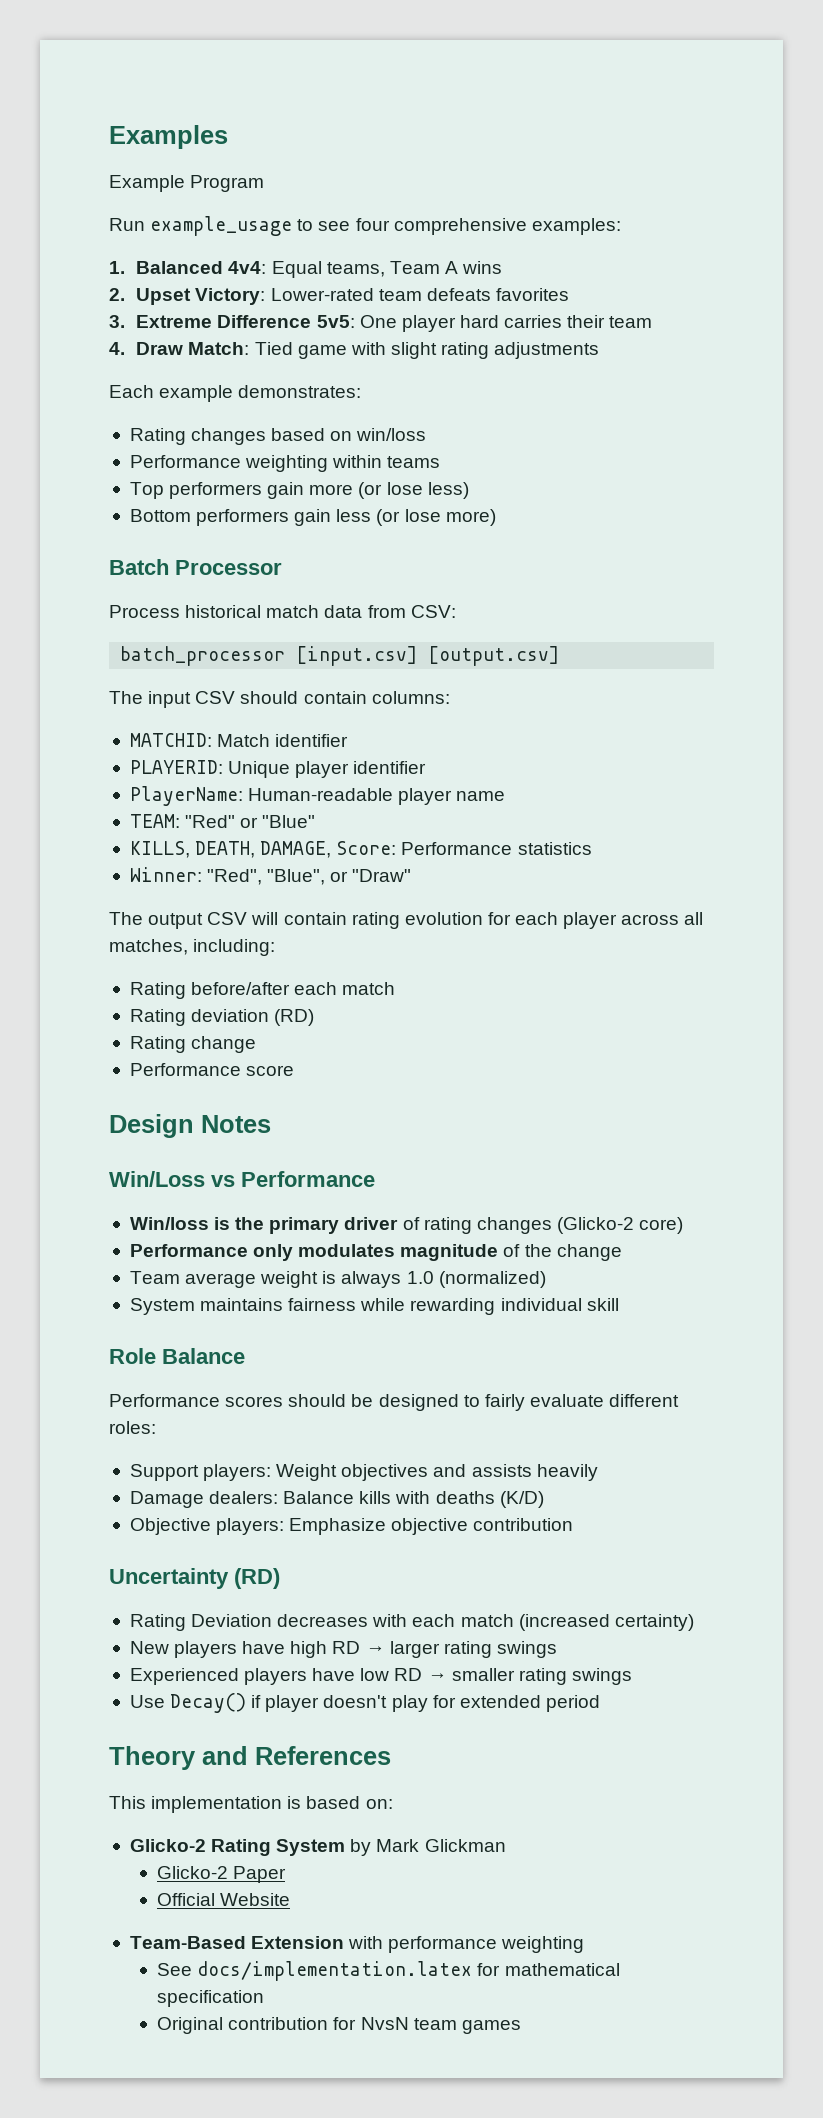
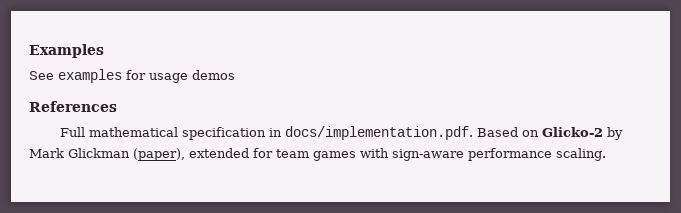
[109,175,265,192] [109,216,621,236] [109,261,503,278] [109,288,569,305] [109,315,653,332] [109,342,600,359] [109,385,362,402] [129,428,427,445] [129,455,441,472] [129,482,469,499] [129,509,496,526] [109,559,282,575] [109,605,456,618] [120,646,560,666] [109,691,450,708] [129,733,349,747] [129,760,427,778] [129,786,506,806] [129,814,316,828] [129,841,592,858] [129,867,412,885] [109,912,704,929] [109,939,276,956] [129,982,396,999] [129,1009,315,1026] [129,1036,257,1053] [129,1063,295,1076] [109,1114,271,1138] [109,1171,375,1187] [129,1217,684,1234] [129,1244,622,1261] [129,1271,546,1288] [129,1298,619,1315] [109,1348,245,1364] [109,1394,680,1411] [109,1421,156,1434] [129,1464,598,1481] [129,1491,544,1508] [129,1518,574,1535] [109,1568,280,1589] [129,1614,694,1631] [129,1641,557,1658] [129,1668,632,1685] [129,1693,600,1713] [109,1746,391,1770] [109,1796,393,1813] [129,1839,506,1856] [157,1866,287,1883] [157,1893,291,1906] [129,1936,585,1953] [157,1961,620,1981] [157,1990,265,2007] [157,2017,521,2034] Example Program // Run example_usage to see four comprehensive examples: // 1. Balanced 4v4: Equal teams, Team A wins // 2. Upset Victory: Lower-rated team defeats favorites // 3. Extreme Difference 5v5: One player hard carries their team // 4. Draw Match: Tied game with slight rating adjustments // Each example demonstrates: // Rating changes based on win/loss // Performance weighting within teams // Top performers gain more (or lose less) // Bottom performers gain less (or lose more) // Batch Processor // Process historical match data from CSV: // batch_processor [input.csv] [output.csv] // The input CSV should contain columns: // MATCHID: Match identifier // PLAYERID: Unique player identifier // PlayerName: Human-readable player name // TEAM: "Red" or "Blue" // KILLS, DEATH, DAMAGE, Score: Performance statistics // Winner: "Red", "Blue", or "Draw" // The output CSV will contain rating evolution for each player across all matches, including: // Rating before/after each match // Rating deviation (RD) // Rating change // Performance score // Design Notes // Win/Loss vs Performance // Win/loss is the primary driver of rating changes (Glicko-2 core) // Performance only modulates magnitude of the change // Team average weight is always 1.0 (normalized) // System maintains fairness while rewarding individual skill // Role Balance // Performance scores should be designed to fairly evaluate different roles: // Support players: Weight objectives and assists heavily // Damage dealers: Balance kills with deaths (K/D) // Objective players: Emphasize objective contribution // Uncertainty (RD) // Rating Deviation decreases with each match (increased certainty) // New players have high RD → larger rating swings // Experienced players have low RD → smaller rating swings // Use Decay() if player doesn't play for extended period // Theory and References // This implementation is based on: // Glicko-2 Rating System by Mark Glickman // Glicko-2 Paper // Official Website // Team-Based Extension with performance weighting // See docs/implementation.latex for mathematical specification // Original contribution for NvsN team games -> [29,69,235,83] [29,101,117,112] [60,126,624,140] [29,148,606,161] See examples for usage demos // References // Full mathematical specification in docs/implementation.pdf. Based on Glicko-2 by Mark Glickman (paper), extended for team games with sign-aware performance scaling.

